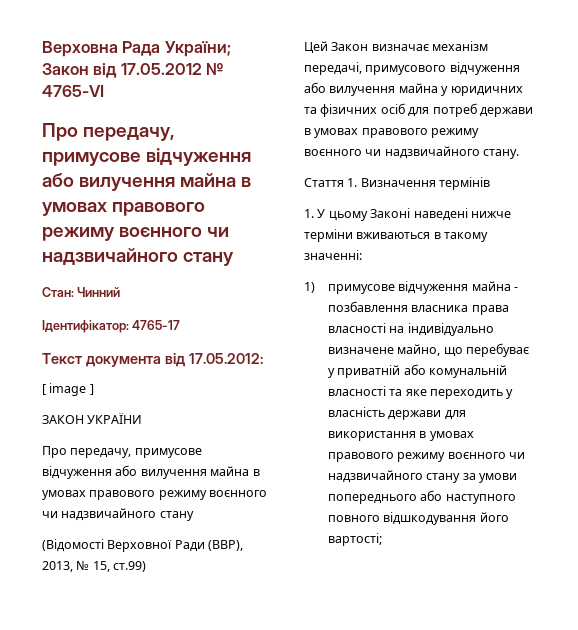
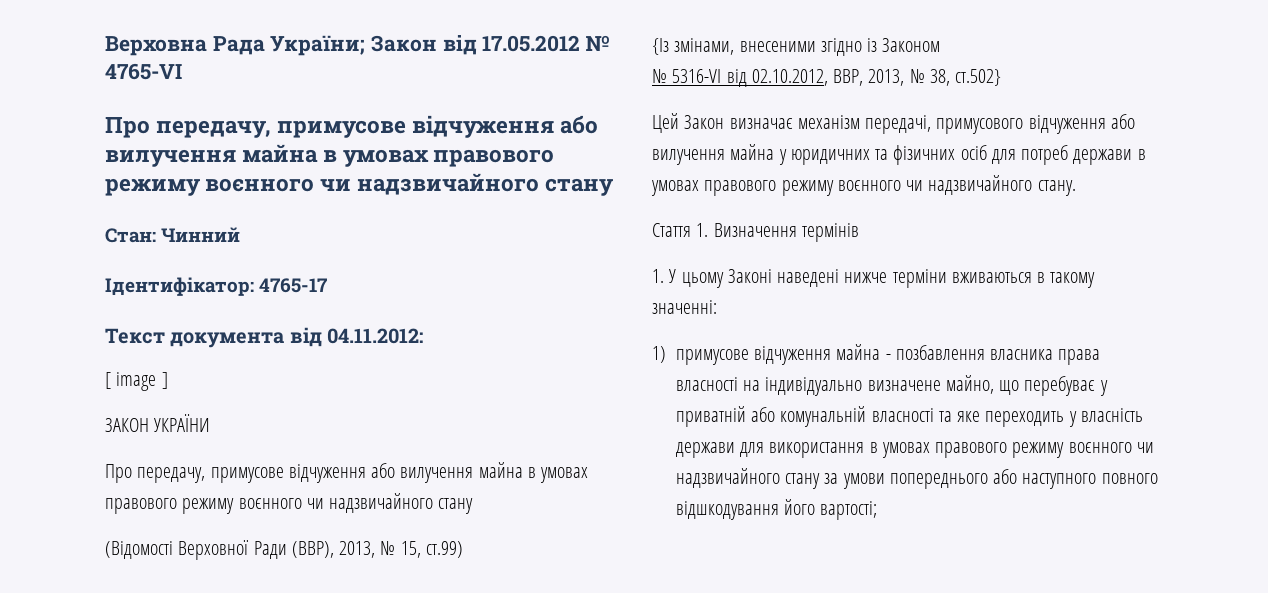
[188,353,263,364] 17.05.2012: -> [327,328,424,344] 04.11.2012:
(147, 566) none -> [652,38,941,56] [652,69,1002,87] // {Із змінами, внесеними згідно із Законом // № 5316-VI від 02.10.2012, ВВР, 2013, № 38, ст.502}

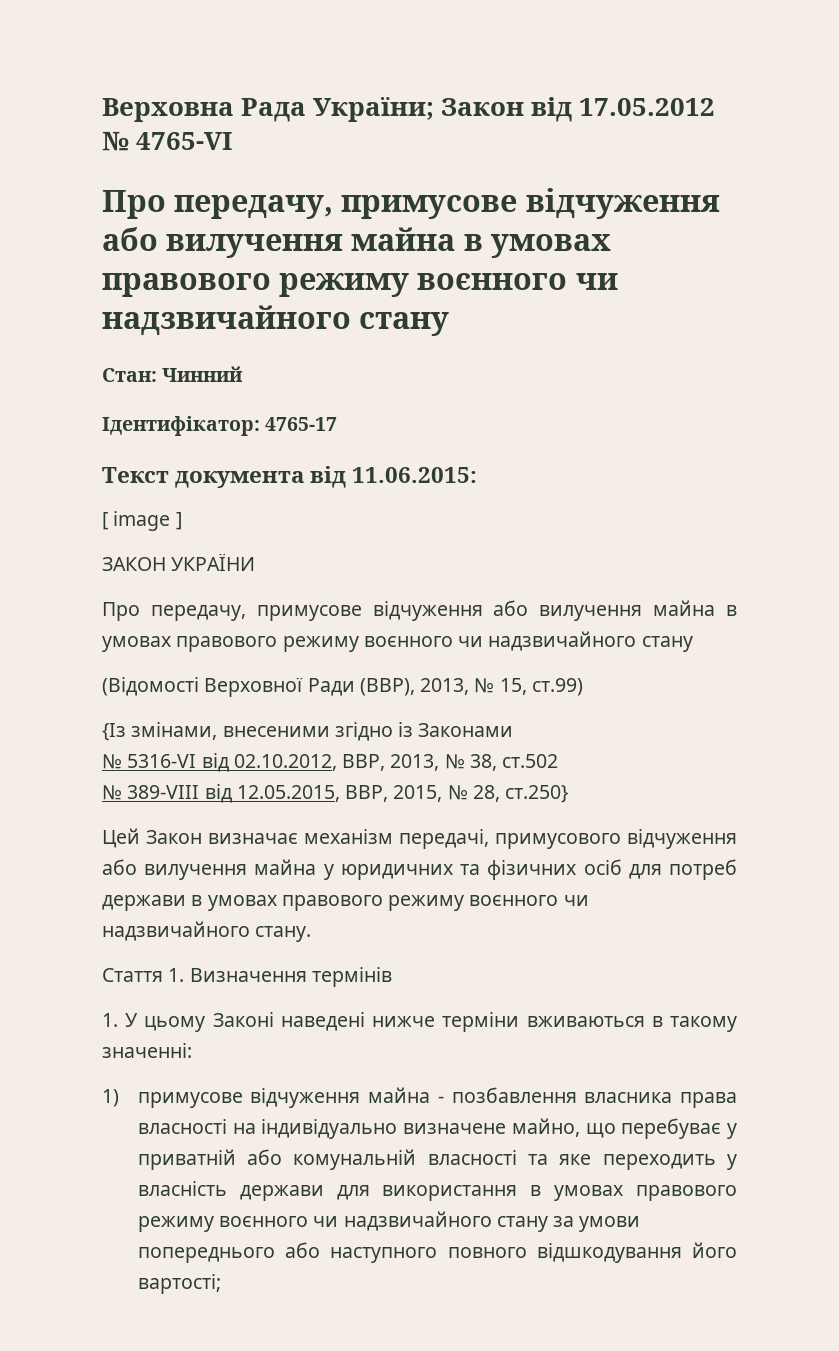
[327,328,424,344] 04.11.2012: -> [352,467,478,483] 11.06.2015:
[882,38,941,52] Законом -> [418,723,514,737] Законами
[955,69,1002,86] ст.502} -> [502,754,559,768] [102,784,569,803] ст.502 // № 389-VIII від 12.05.2015, ВВР, 2015, № 28, ст.250}

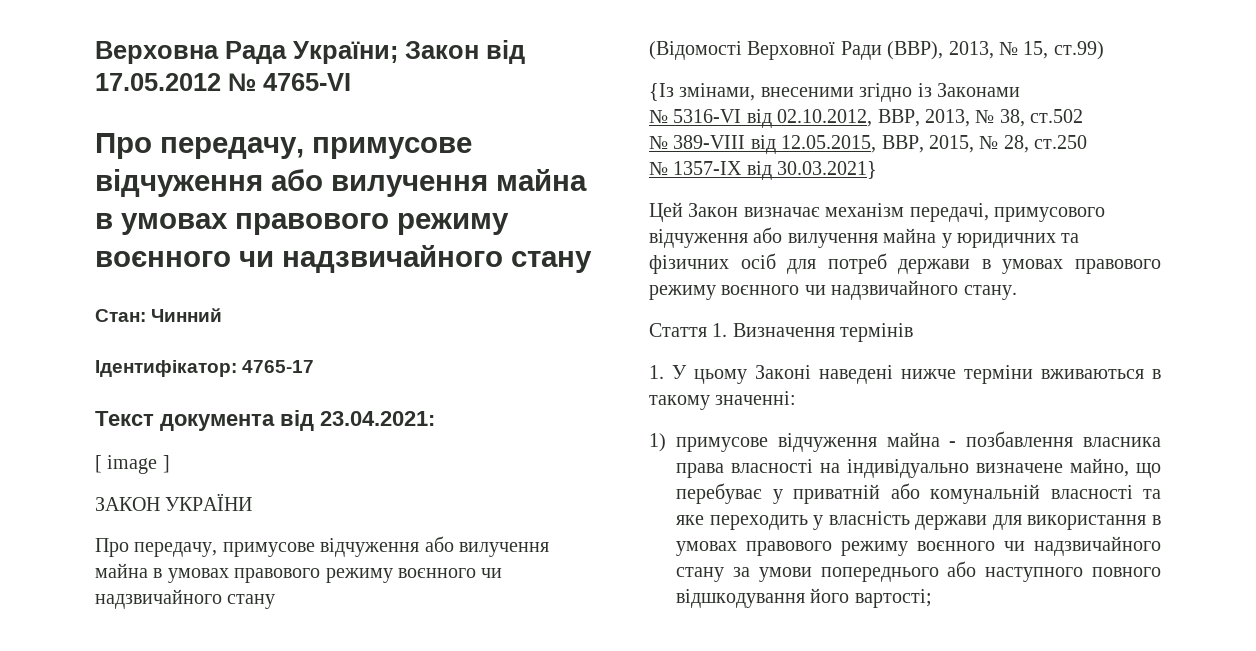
[352,467,478,483] 11.06.2015: -> [320,411,435,426] 23.04.2021:
[505,785,569,803] ст.250} -> [1034,135,1088,149] [649,161,878,180] ст.250 // № 1357-IX від 30.03.2021}

